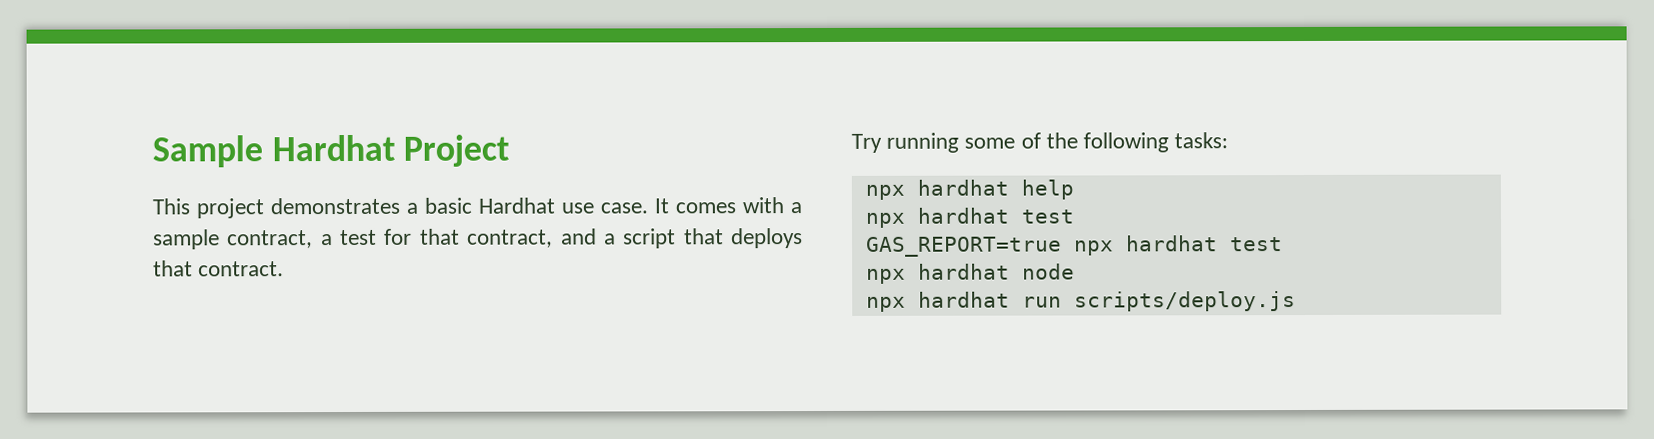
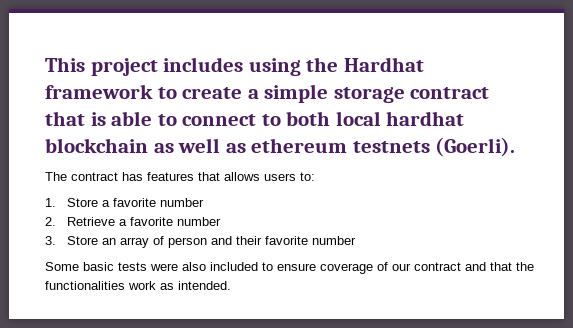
[152,134,510,168] [152,197,802,219] [153,228,804,250] [153,260,285,277] [851,132,1229,153] [864,179,1074,200] [864,207,1075,228] [865,235,1283,257] [865,263,1075,284] [865,291,1296,312] Sample Hardhat Project // This project demonstrates a basic Hardhat use case. It comes with a sample contract, a test for that contract, and a script that deploys that contract. // Try running some of the following tasks: // npx hardhat help // npx hardhat test // GAS_REPORT=true npx hardhat test // npx hardhat node // npx hardhat run scripts/deploy.js -> [45,57,424,76] [45,84,490,103] [45,111,465,126] [45,137,516,157] [45,172,315,181] [45,198,205,207] [45,217,222,226] [45,236,357,248] [45,262,534,274] [45,281,231,290] This project includes using the Hardhat framework to create a simple storage contract that is able to connect to both local hardhat blockchain as well as ethereum testnets (Goerli). // The contract has features that allows users to: // 1. Store a favorite number // 2. Retrieve a favorite number // 3. Store an array of person and their favorite number // Some basic tests were also included to ensure coverage of our contract and that the functionalities work as intended.

